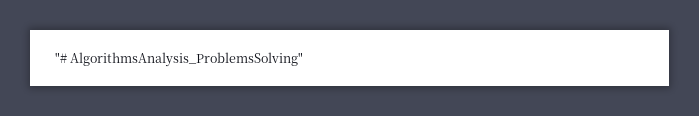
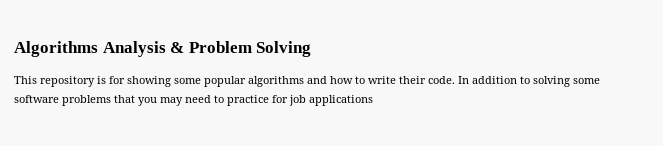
[55,52,304,67] "# AlgorithmsAnalysis_ProblemsSolving" -> [14,41,312,57] [14,76,600,87] [14,95,373,106] Algorithms Analysis & Problem Solving // This repository is for showing some popular algorithms and how to write their code. In addition to solving some software problems that you may need to practice for job applications

